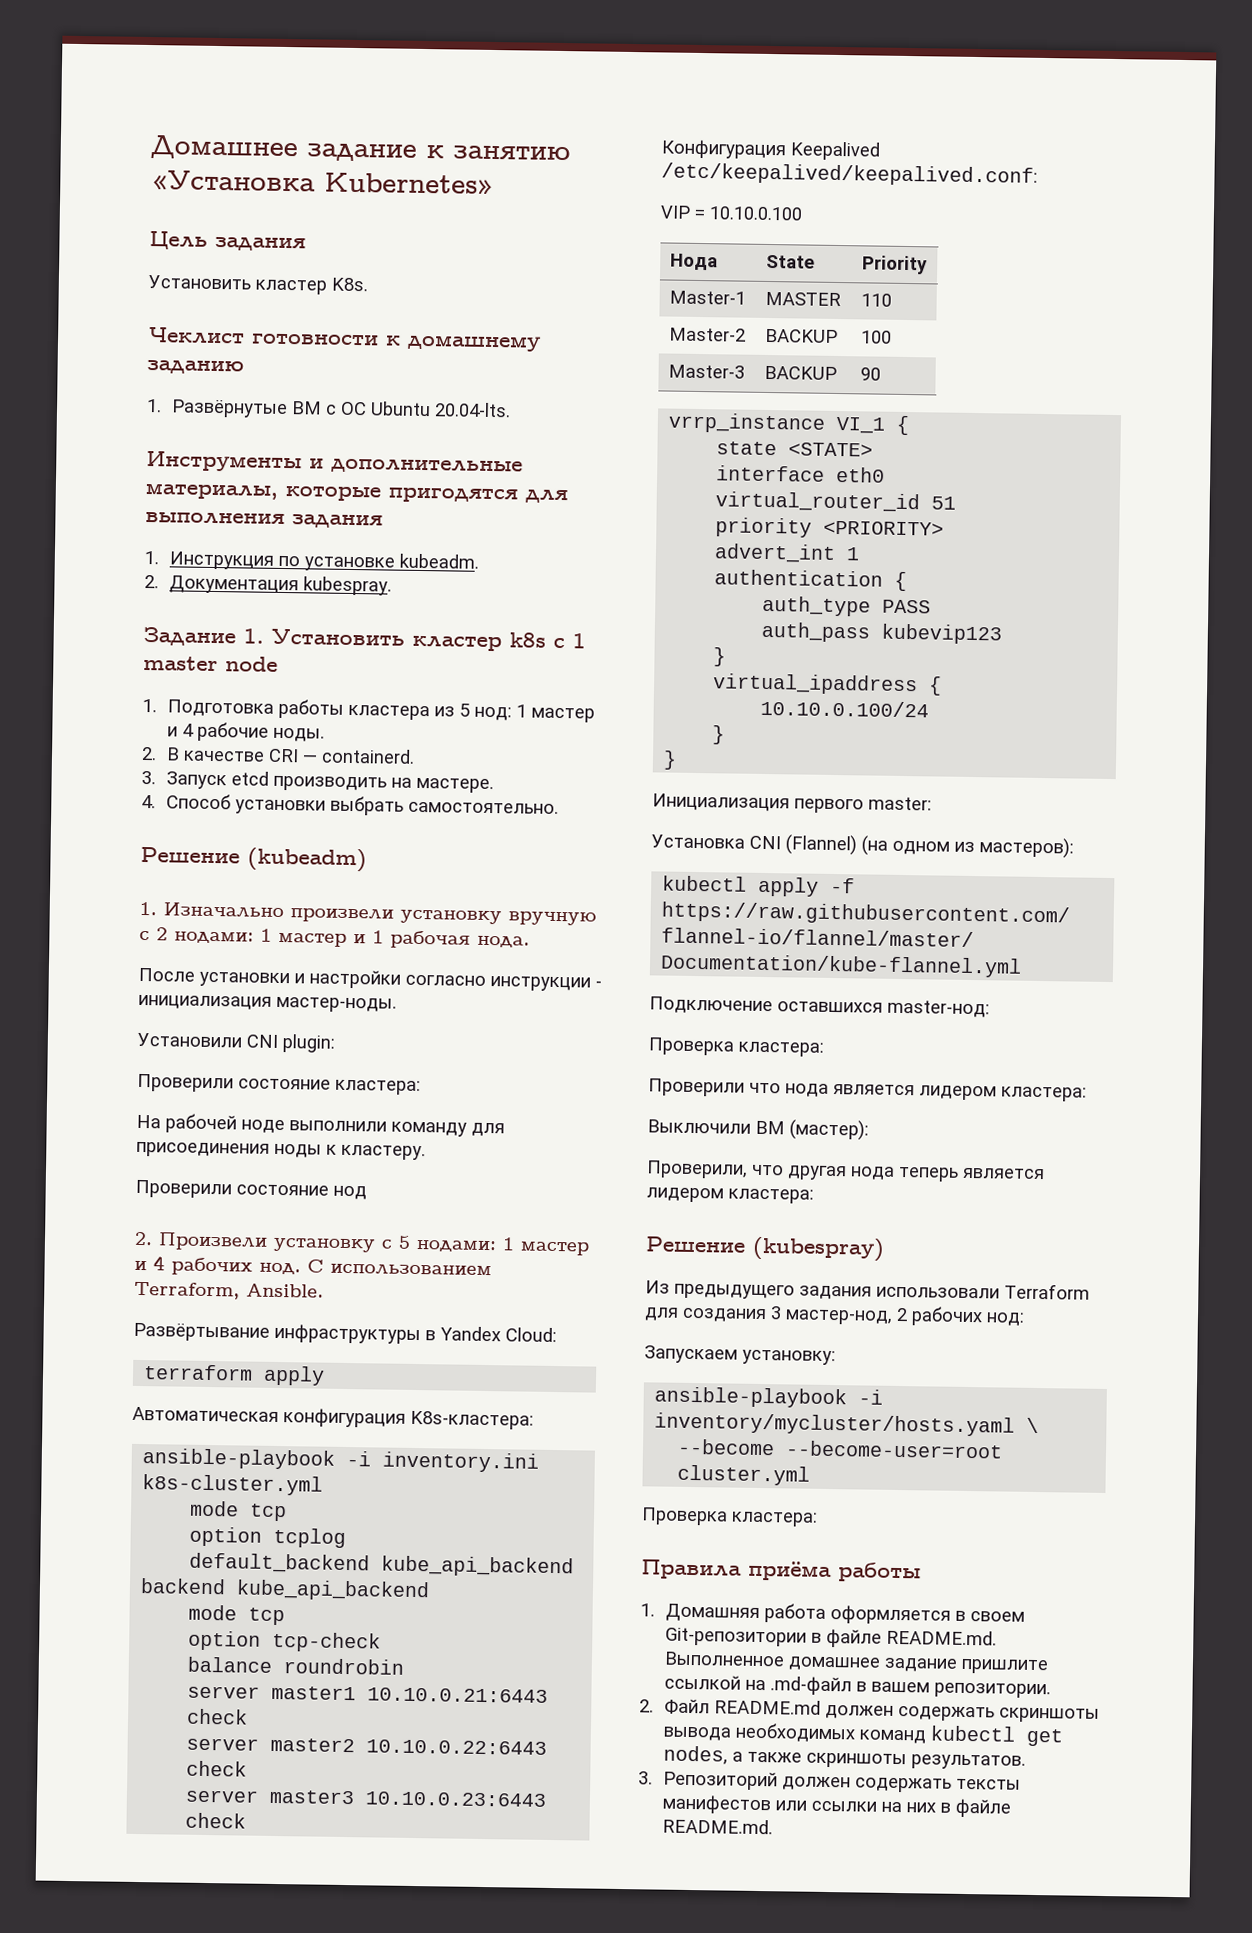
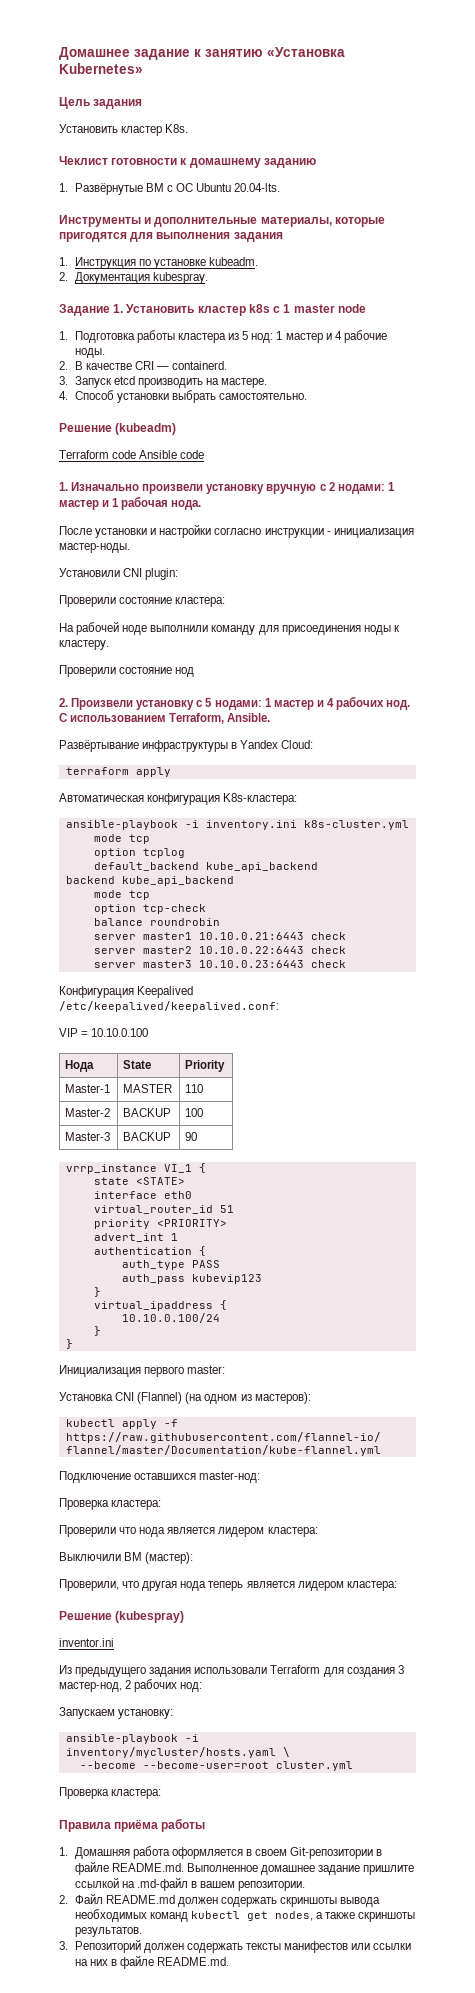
(367, 860) none -> [59,450,205,459] // Terraform code Ansible code
(885, 1249) none -> [59,1638,114,1647] // inventor.ini

